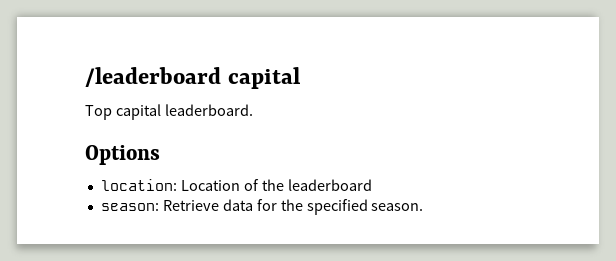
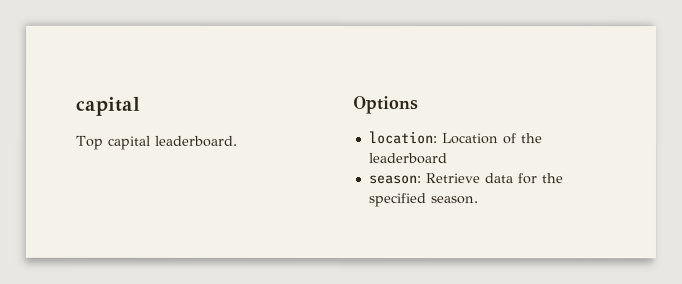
[85,67,221,87] /leaderboard -> (76, 106) none

